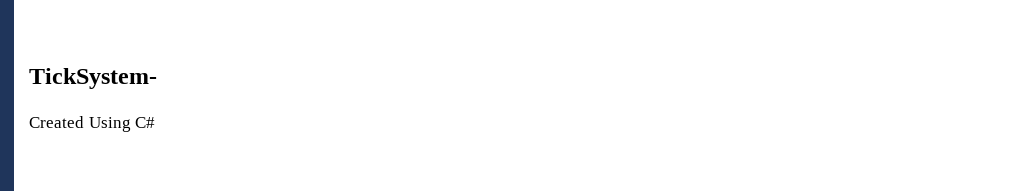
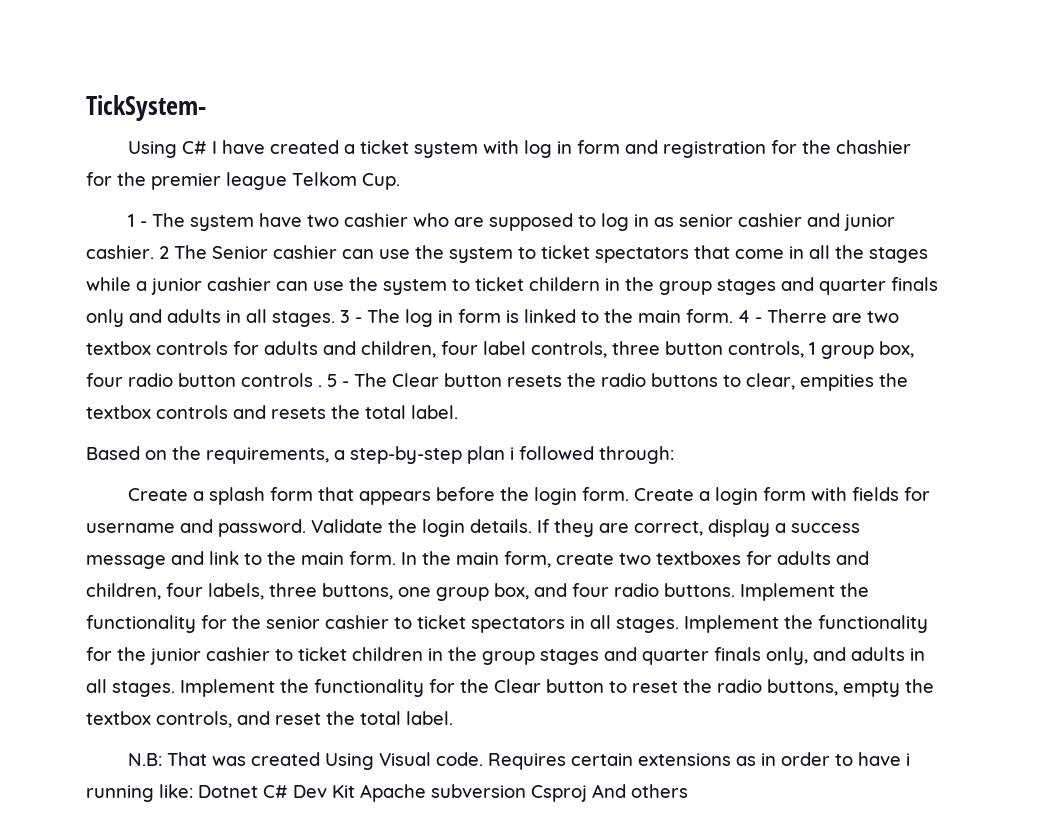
[29,116,84,128] Created -> (206, 108) none
(156, 122) none -> [212,140,912,158] [86,172,400,190] [128,213,896,231] [86,245,928,263] [86,277,938,295] [86,309,899,327] [86,341,914,359] [86,373,908,391] [86,405,458,419] [86,446,674,464] [128,487,931,505] [86,519,860,537] [86,551,869,569] [86,583,869,601] [86,615,928,633] [86,647,925,665] [86,679,934,697] [86,711,453,728] [128,752,911,770] [86,784,688,802] I have created a ticket system with log in form and registration for the chashier for the premier league Telkom Cup. // 1 - The system have two cashier who are supposed to log in as senior cashier and junior cashier. 2 The Senior cashier can use the system to ticket spectators that come in all the stages while a junior cashier can use the system to ticket childern in the group stages and quarter finals only and adults in all stages. 3 - The log in form is linked to the main form. 4 - Therre are two textbox controls for adults and children, four label controls, three button controls, 1 group box, four radio button controls . 5 - The Clear button resets the radio buttons to clear, empities the textbox controls and resets the total label. // Based on the requirements, a step-by-step plan i followed through: // Create a splash form that appears before the login form. Create a login form with fields for username and password. Validate the login details. If they are correct, display a success message and link to the main form. In the main form, create two textboxes for adults and children, four labels, three buttons, one group box, and four radio buttons. Implement the functionality for the senior cashier to ticket spectators in all stages. Implement the functionality for the junior cashier to ticket children in the group stages and quarter finals only, and adults in all stages. Implement the functionality for the Clear button to reset the radio buttons, empty the textbox controls, and reset the total label. // N.B: That was created Using Visual code. Requires certain extensions as in order to have i running like: Dotnet C# Dev Kit Apache subversion Csproj And others

